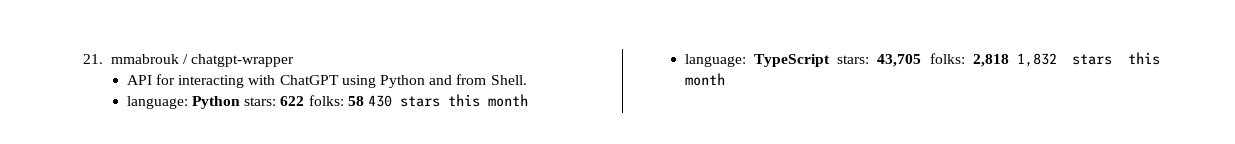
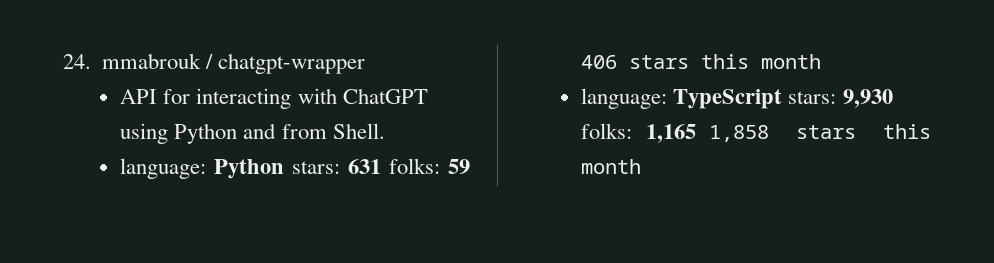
[83,54,103,64] 21. -> [63,54,91,69] 24.
[280,95,393,107] 622 folks: 58 430 -> [348,158,470,174] [581,55,618,69] 631 folks: 59 406
[877,53,1057,67] 43,705 folks: 2,818 1,832 -> [842,89,893,108] [581,123,770,143] 9,930 folks: 1,165 1,858

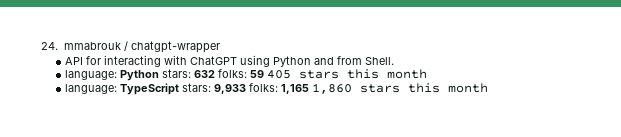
[348,159,382,174] 631 -> [194,70,216,78] 632
[581,55,618,69] 406 -> [267,70,292,79] 405
[842,89,893,108] 9,930 -> [214,84,247,94] 9,933
[709,125,770,142] 1,858 -> [312,83,353,94] 1,860

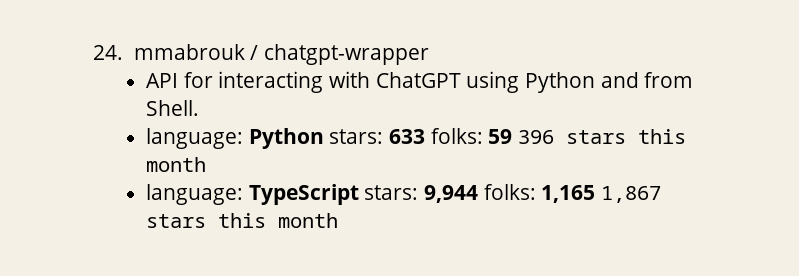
[194,70,216,78] 632 -> [389,129,426,144] 633
[267,70,292,79] 405 -> [518,130,555,144] 396
[214,84,247,94] 9,933 -> [424,185,479,203] 9,944
[312,83,353,94] 1,860 -> [601,186,662,203] 1,867

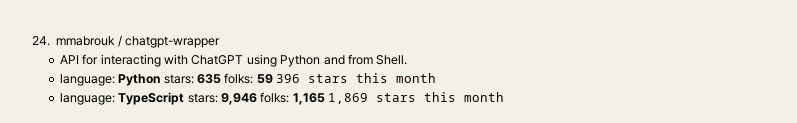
[389,129,426,144] 633 -> [197,74,222,84] 635
[424,185,479,203] 9,944 -> [221,93,258,105] 9,946
[601,186,662,203] 1,867 -> [328,93,369,104] 1,869

